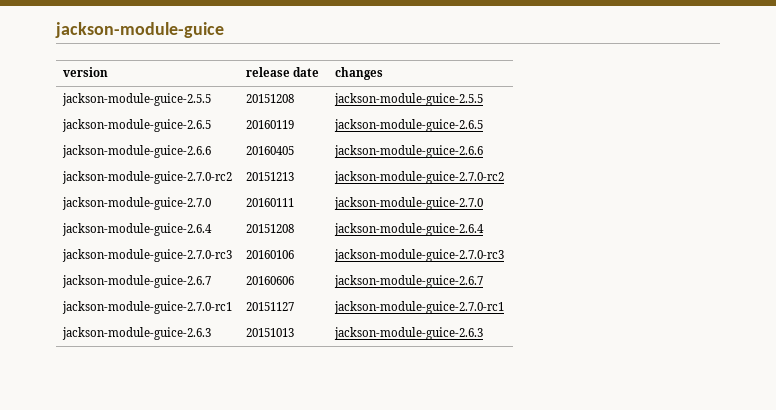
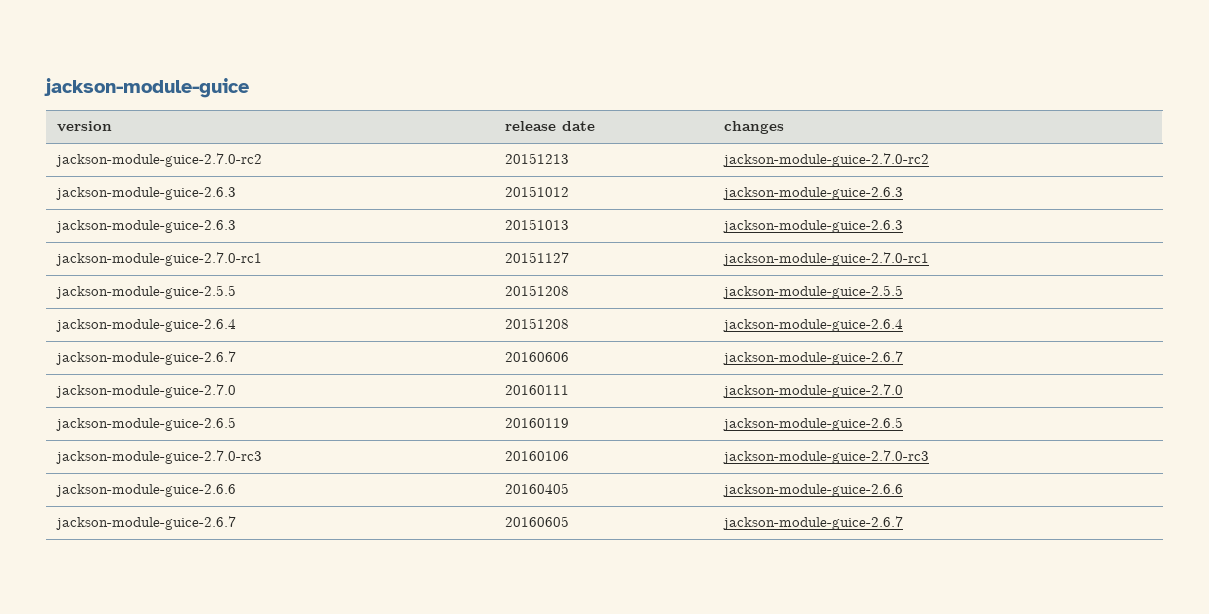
[61,93,211,106] [245,94,294,103] [333,93,483,106] jackson-module-guice-2.5.5 | 20151208 | jackson-module-guice-2.5.5 -> [55,153,262,167] [504,153,569,164] [722,153,929,167] [55,187,236,200] [504,186,569,197] [722,187,903,200] [55,220,236,233] [504,219,569,230] [722,220,903,233] [55,252,262,266] [504,252,569,263] [722,252,929,266] [55,285,236,299] [504,285,569,296] [722,285,903,299] [55,319,236,332] [504,318,569,329] [722,319,903,332] [55,351,236,365] [504,352,569,362] [722,351,903,365] [55,384,236,398] [504,385,569,395] [722,384,903,398] jackson-module-guice-2.7.0-rc2 | 20151213 | jackson-module-guice-2.7.0-rc2 // jackson-module-guice-2.6.3 | 20151012 | jackson-module-guice-2.6.3 // jackson-module-guice-2.6.3 | 20151013 | jackson-module-guice-2.6.3 // jackson-module-guice-2.7.0-rc1 | 20151127 | jackson-module-guice-2.7.0-rc1 // jackson-module-guice-2.5.5 | 20151208 | jackson-module-guice-2.5.5 // jackson-module-guice-2.6.4 | 20151208 | jackson-module-guice-2.6.4 // jackson-module-guice-2.6.7 | 20160606 | jackson-module-guice-2.6.7 // jackson-module-guice-2.7.0 | 20160111 | jackson-module-guice-2.7.0
(483, 125) none -> [55,450,262,464] [504,451,569,461] [722,450,929,464] // jackson-module-guice-2.7.0-rc3 | 20160106 | jackson-module-guice-2.7.0-rc3
[61,171,232,184] [245,172,294,181] [333,171,504,184] [61,197,211,210] [245,198,294,207] [333,197,483,210] [61,223,212,236] [245,224,294,233] [333,223,484,236] [61,249,232,262] [245,250,294,259] [333,249,504,262] [61,275,211,288] [245,276,294,285] [333,275,483,288] [61,301,232,314] [245,302,294,311] [333,301,504,314] [61,327,211,340] [245,328,294,337] [333,327,483,340] // jackson-module-guice-2.7.0-rc2 | 20151213 | jackson-module-guice-2.7.0-rc2 // jackson-module-guice-2.7.0 | 20160111 | jackson-module-guice-2.7.0 // jackson-module-guice-2.6.4 | 20151208 | jackson-module-guice-2.6.4 // jackson-module-guice-2.7.0-rc3 | 20160106 | jackson-module-guice-2.7.0-rc3 // jackson-module-guice-2.6.7 | 20160606 | jackson-module-guice-2.6.7 // jackson-module-guice-2.7.0-rc1 | 20151127 | jackson-module-guice-2.7.0-rc1 // jackson-module-guice-2.6.3 | 20151013 | jackson-module-guice-2.6.3 -> [55,516,236,530] [504,516,569,527] [722,516,903,530] // jackson-module-guice-2.6.7 | 20160605 | jackson-module-guice-2.6.7

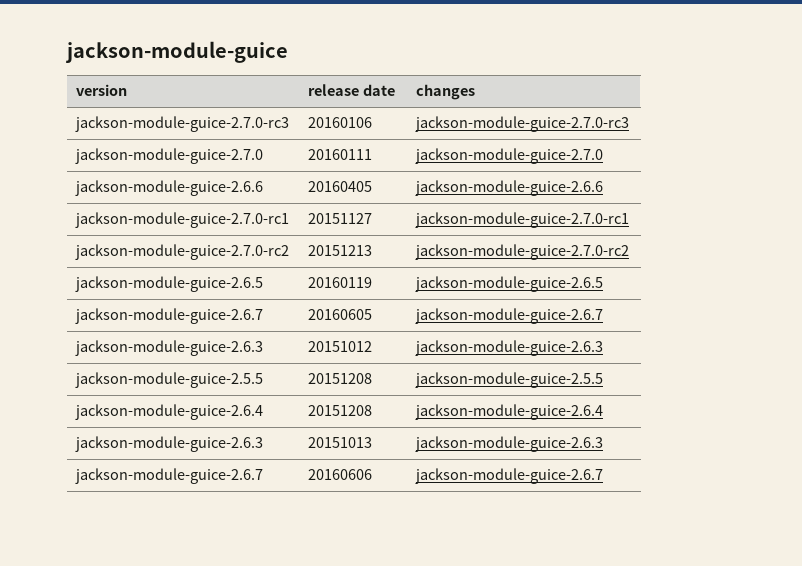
[55,153,262,167] [504,153,569,164] [722,153,929,167] [55,187,236,200] [504,186,569,197] [722,187,903,200] [55,220,236,233] [504,219,569,230] [722,220,903,233] [55,252,262,266] [504,252,569,263] [722,252,929,266] jackson-module-guice-2.7.0-rc2 | 20151213 | jackson-module-guice-2.7.0-rc2 // jackson-module-guice-2.6.3 | 20151012 | jackson-module-guice-2.6.3 // jackson-module-guice-2.6.3 | 20151013 | jackson-module-guice-2.6.3 // jackson-module-guice-2.7.0-rc1 | 20151127 | jackson-module-guice-2.7.0-rc1 -> [75,116,290,132] [308,117,373,128] [415,116,630,132] [75,148,264,164] [308,149,373,160] [415,148,604,164] [75,180,264,196] [308,181,373,192] [415,180,604,196] [75,212,290,228] [308,213,373,224] [415,212,630,228] [75,244,290,260] [308,245,373,256] [415,244,630,260] [75,276,264,292] [308,277,373,288] [415,276,604,292] [75,308,264,324] [308,309,373,320] [415,308,604,324] [75,340,264,356] [308,341,373,352] [415,340,604,356] jackson-module-guice-2.7.0-rc3 | 20160106 | jackson-module-guice-2.7.0-rc3 // jackson-module-guice-2.7.0 | 20160111 | jackson-module-guice-2.7.0 // jackson-module-guice-2.6.6 | 20160405 | jackson-module-guice-2.6.6 // jackson-module-guice-2.7.0-rc1 | 20151127 | jackson-module-guice-2.7.0-rc1 // jackson-module-guice-2.7.0-rc2 | 20151213 | jackson-module-guice-2.7.0-rc2 // jackson-module-guice-2.6.5 | 20160119 | jackson-module-guice-2.6.5 // jackson-module-guice-2.6.7 | 20160605 | jackson-module-guice-2.6.7 // jackson-module-guice-2.6.3 | 20151012 | jackson-module-guice-2.6.3
(903, 325) none -> [75,436,264,452] [308,437,373,448] [415,436,604,452] // jackson-module-guice-2.6.3 | 20151013 | jackson-module-guice-2.6.3
[55,384,236,398] [504,385,569,395] [722,384,903,398] [55,417,236,431] [504,418,569,428] [722,417,903,431] [55,450,262,464] [504,451,569,461] [722,450,929,464] [55,484,236,497] [504,483,569,494] [722,484,903,497] [55,516,236,530] [504,516,569,527] [722,516,903,530] // jackson-module-guice-2.7.0 | 20160111 | jackson-module-guice-2.7.0 // jackson-module-guice-2.6.5 | 20160119 | jackson-module-guice-2.6.5 // jackson-module-guice-2.7.0-rc3 | 20160106 | jackson-module-guice-2.7.0-rc3 // jackson-module-guice-2.6.6 | 20160405 | jackson-module-guice-2.6.6 // jackson-module-guice-2.6.7 | 20160605 | jackson-module-guice-2.6.7 -> (604, 476) none

